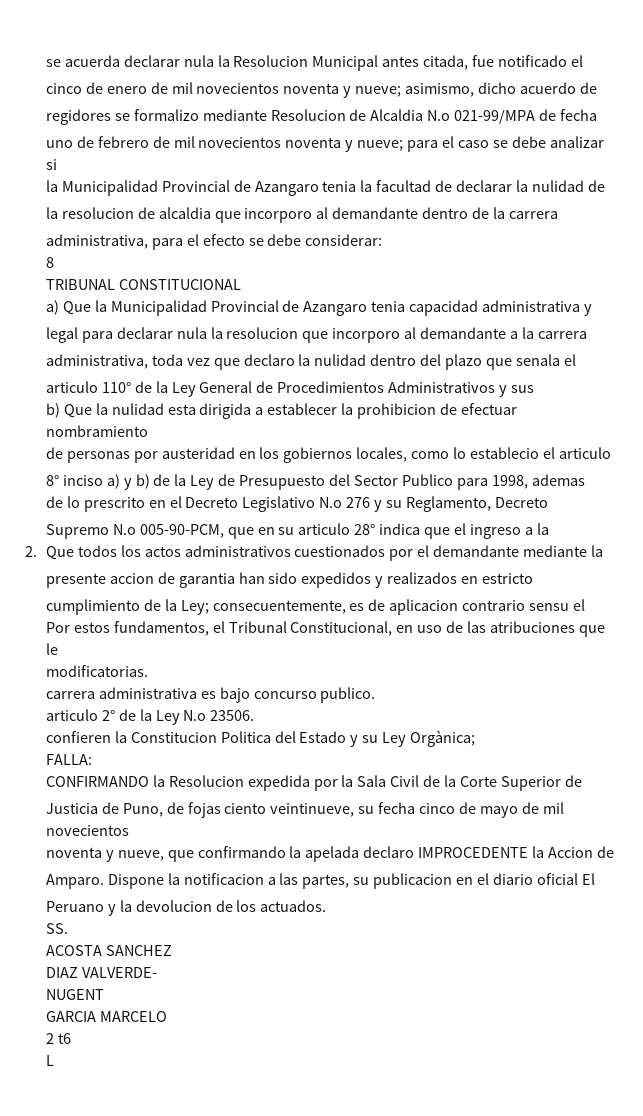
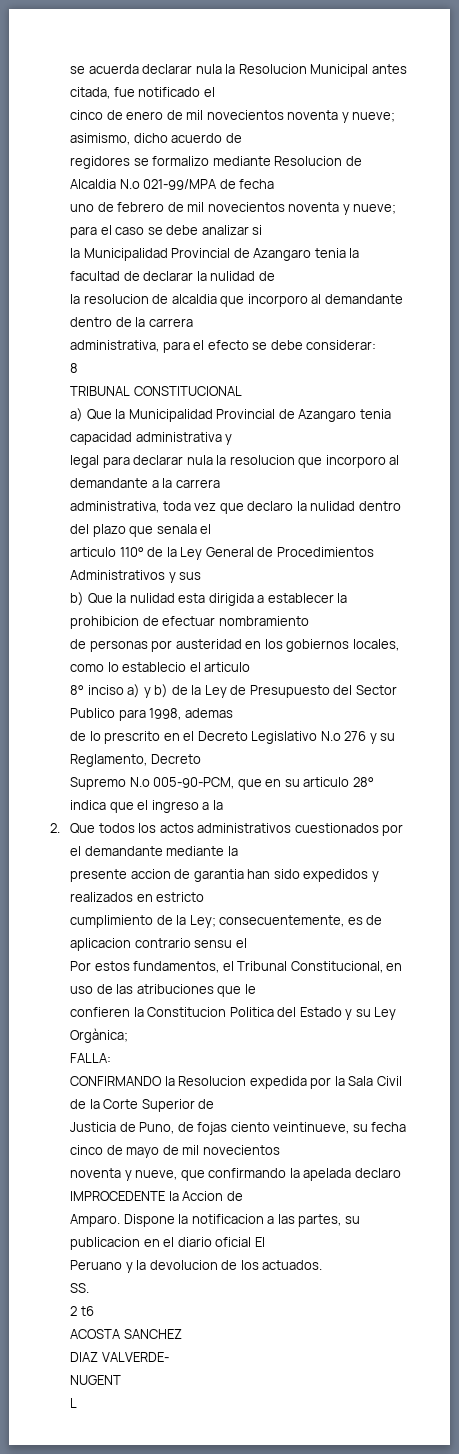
[45,665,148,677] [45,687,376,703] [45,709,255,725] // modificatorias. // carrera administrativa es bajo concurso publico. // articulo 2° de la Ley N.o 23506. -> (256, 989) none
(68, 928) none -> [70,1306,94,1316] // 2 t6
[45,1011,167,1022] [45,1033,71,1044] // GARCIA MARCELO // 2 t6 -> (122, 1380) none

